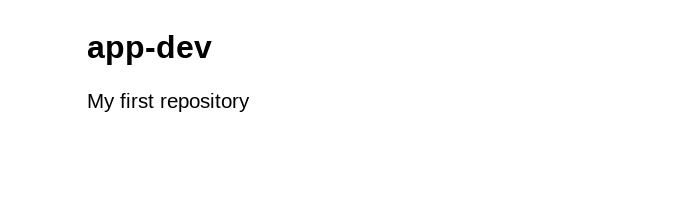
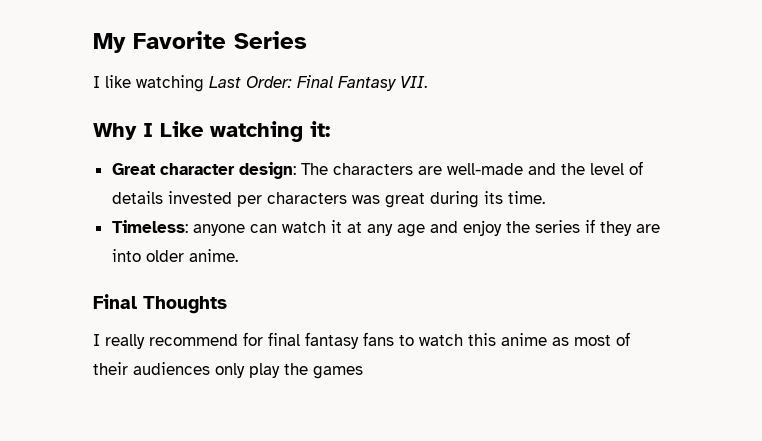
[87,35,212,65] [87,93,250,112] app-dev // My first repository -> [93,31,307,53] [93,75,427,92] [93,121,330,142] [111,161,643,179] [111,191,545,208] [111,219,660,237] [111,249,238,262] [93,294,227,314] [93,332,630,349] [93,362,363,379] My Favorite Series // I like watching Last Order: Final Fantasy VII. // Why I Like watching it: // Great character design: The characters are well-made and the level of details invested per characters was great during its time. // Timeless: anyone can watch it at any age and enjoy the series if they are into older anime. // Final Thoughts // I really recommend for final fantasy fans to watch this anime as most of their audiences only play the games

